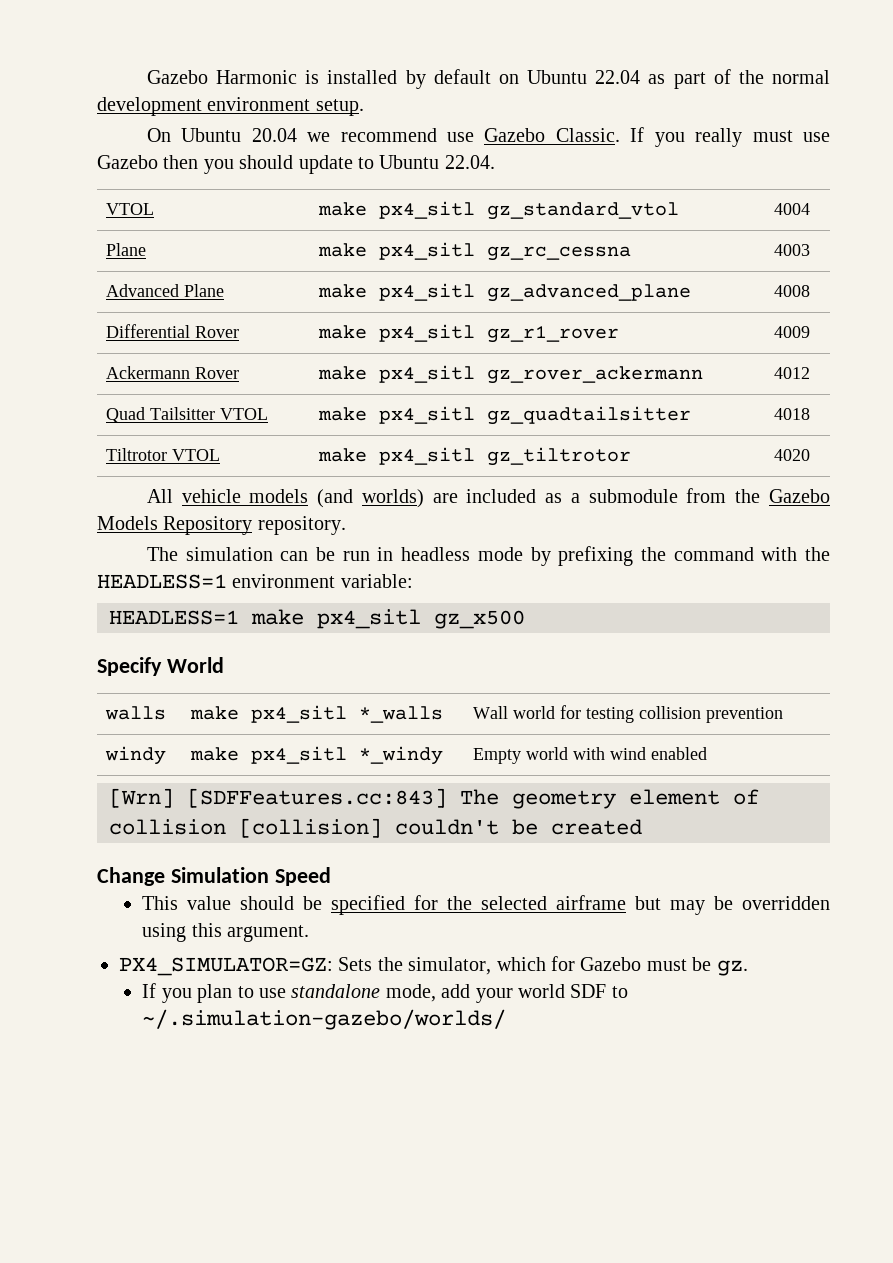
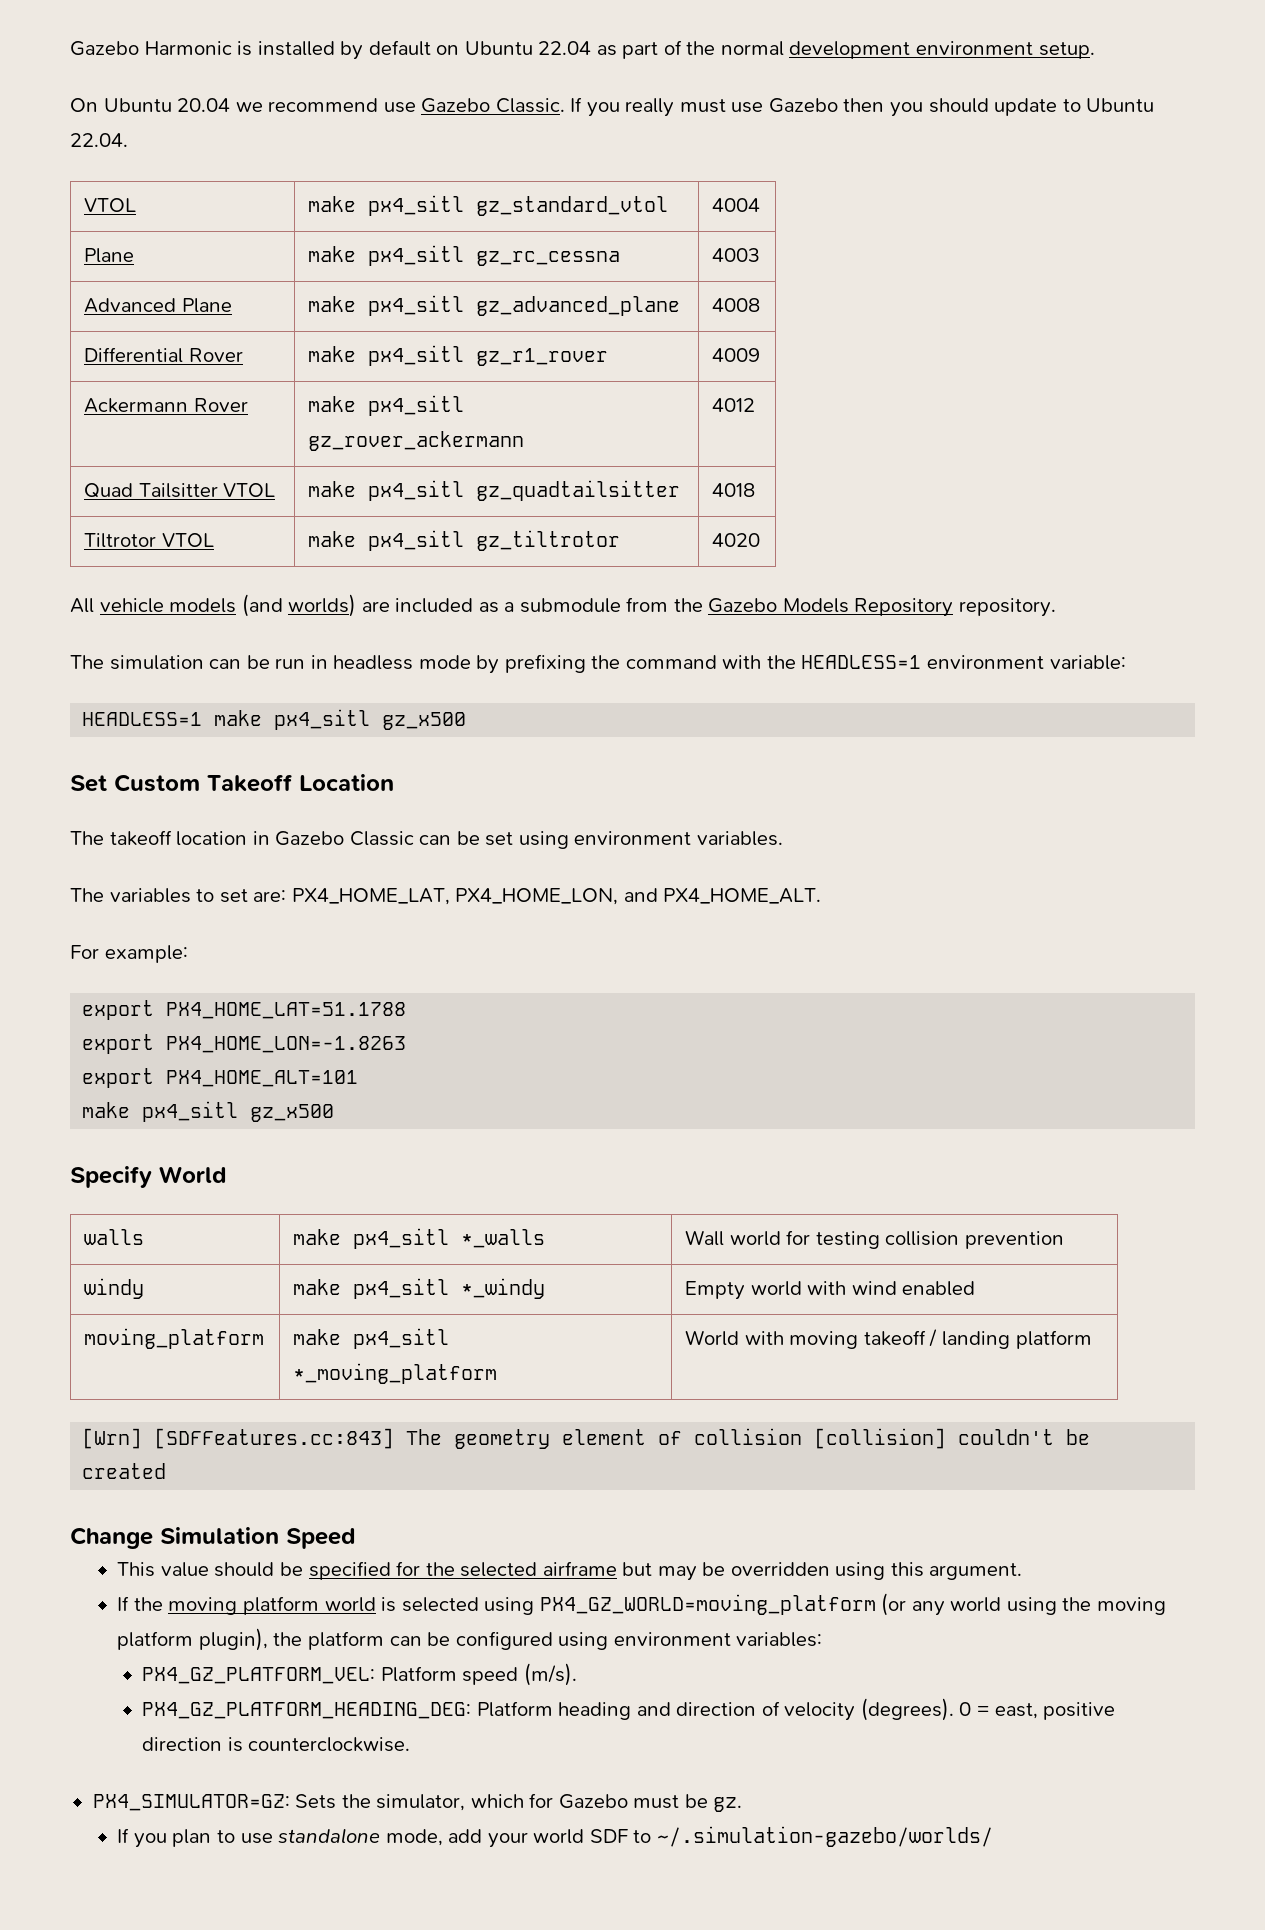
(525, 619) none -> [70,774,394,792] [70,830,783,849] [70,888,822,905] [70,945,188,963] [82,1000,407,1020] [82,1034,407,1054] [82,1068,359,1088] [82,1101,335,1122] // Set Custom Takeoff Location // The takeoff location in Gazebo Classic can be set using environment variables. // The variables to set are: PX4_HOME_LAT, PX4_HOME_LON, and PX4_HOME_ALT. // For example: // export PX4_HOME_LAT=51.1788 // export PX4_HOME_LON=-1.8263 // export PX4_HOME_ALT=101 // make px4_sitl gz_x500
(707, 753) none -> [84,1328,265,1349] [293,1328,450,1349] [293,1363,498,1384] [685,1329,1092,1349] // moving_platform | make px4_sitl *_moving_platform | World with moving takeoff / landing platform
(310, 933) none -> [117,1593,1166,1616] [117,1628,823,1651] [142,1663,577,1686] [142,1698,1116,1721] [142,1737,411,1752] // If the moving platform world is selected using PX4_GZ_WORLD=moving_platform (or any world using the moving platform plugin), the platform can be configured using environment variables: // PX4_GZ_PLATFORM_VEL: Platform speed (m/s). // PX4_GZ_PLATFORM_HEADING_DEG: Platform heading and direction of velocity (degrees). 0 = east, positive direction is counterclockwise.

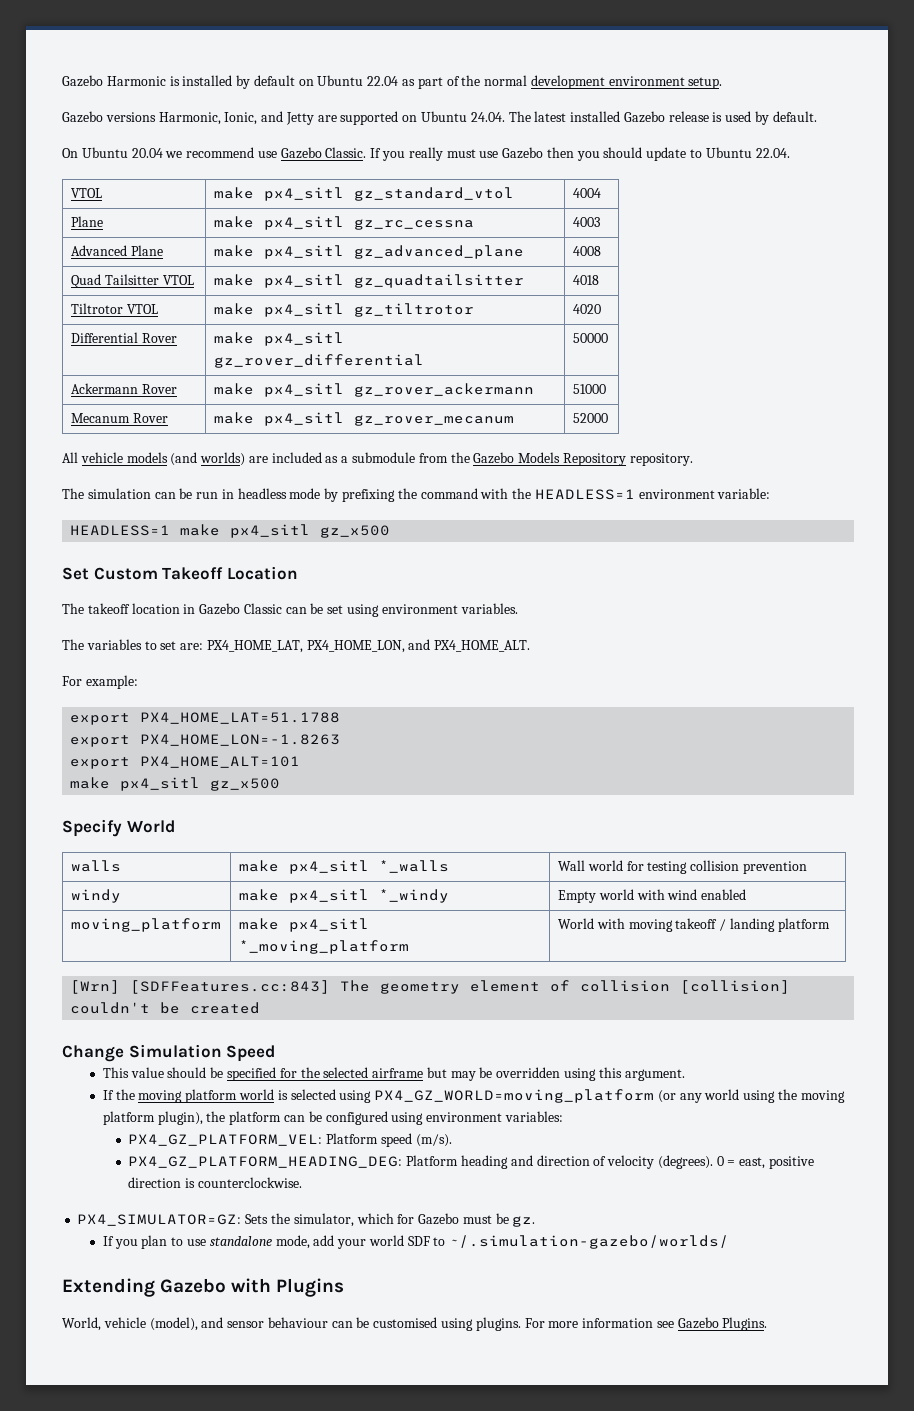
(1095, 50) none -> [62,111,817,125] // Gazebo versions Harmonic, Ionic, and Jetty are supported on Ubuntu 24.04. The latest installed Gazebo release is used by default.
[84,347,243,363] [308,345,609,366] [712,348,761,362] [84,398,248,413] [308,395,465,416] [308,431,525,451] [712,398,756,412] // Differential Rover | make px4_sitl gz_r1_rover | 4009 // Ackermann Rover | make px4_sitl gz_rover_ackermann | 4012 -> (601, 251) none
(761, 540) none -> [70,332,177,343] [213,332,344,346] [213,354,424,368] [572,333,608,343] [70,383,177,394] [213,383,534,397] [572,384,606,394] [70,413,168,423] [213,412,514,426] [572,413,608,423] // Differential Rover | make px4_sitl gz_rover_differential | 50000 // Ackermann Rover | make px4_sitl gz_rover_ackermann | 51000 // Mecanum Rover | make px4_sitl gz_rover_mecanum | 52000
(993, 1836) none -> [62,1278,345,1297] [62,1317,768,1331] // Extending Gazebo with Plugins // World, vehicle (model), and sensor behaviour can be customised using plugins. For more information see Gazebo Plugins.

